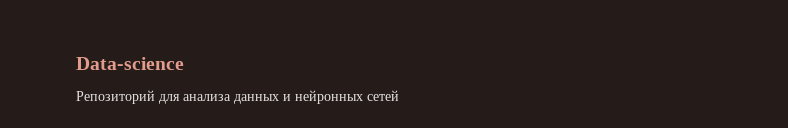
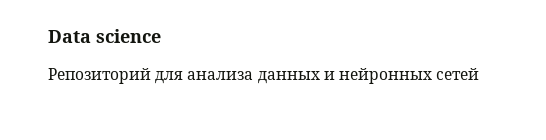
[76,57,184,70] Data-science -> [48,29,161,43] Data science

